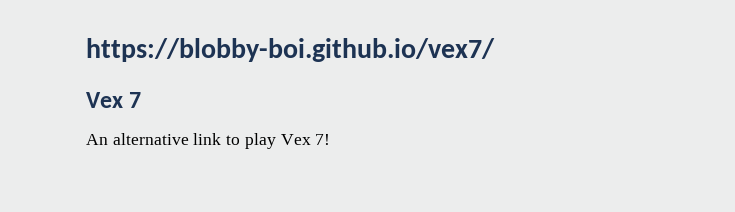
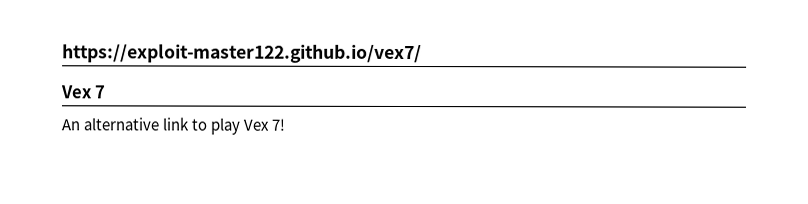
[86,38,495,62] https://blobby-boi.github.io/vex7/ -> [62,43,422,64] https://exploit-master122.github.io/vex7/

